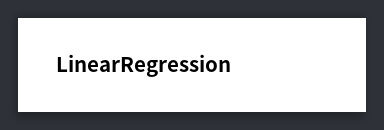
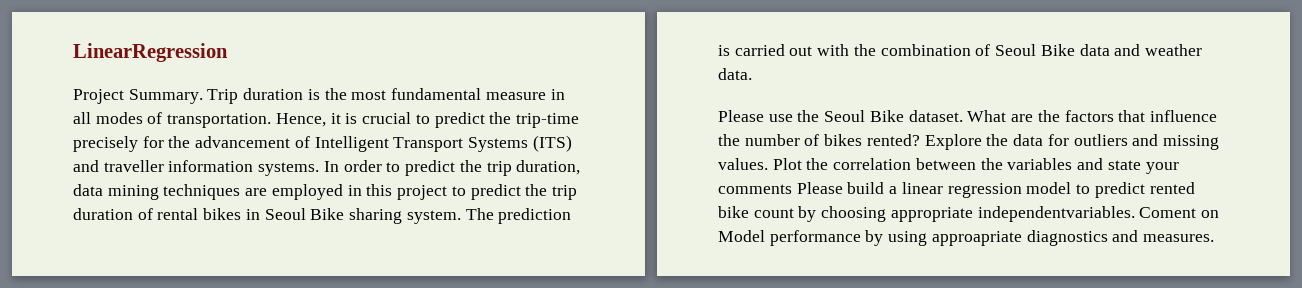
(231, 65) none -> [73,88,565,104] [73,112,579,128] [73,135,572,152] [73,160,581,176] [73,184,577,200] [73,208,572,224] [718,44,1202,56] [718,68,752,80] [718,110,1217,122] [718,134,1219,150] [718,158,1179,174] [718,182,1195,198] [718,206,1220,222] [718,230,1215,246] // Project Summary. Trip duration is the most fundamental measure in all modes of transportation. Hence, it is crucial to predict the trip-time precisely for the advancement of Intelligent Transport Systems (ITS) and traveller information systems. In order to predict the trip duration, data mining techniques are employed in this project to predict the trip duration of rental bikes in Seoul Bike sharing system. The prediction is carried out with the combination of Seoul Bike data and weather data. // Please use the Seoul Bike dataset. What are the factors that influence the number of bikes rented? Explore the data for outliers and missing values. Plot the correlation between the variables and state your comments Please build a linear regression model to predict rented bike count by choosing appropriate independentvariables. Coment on Model performance by using approapriate diagnostics and measures.

